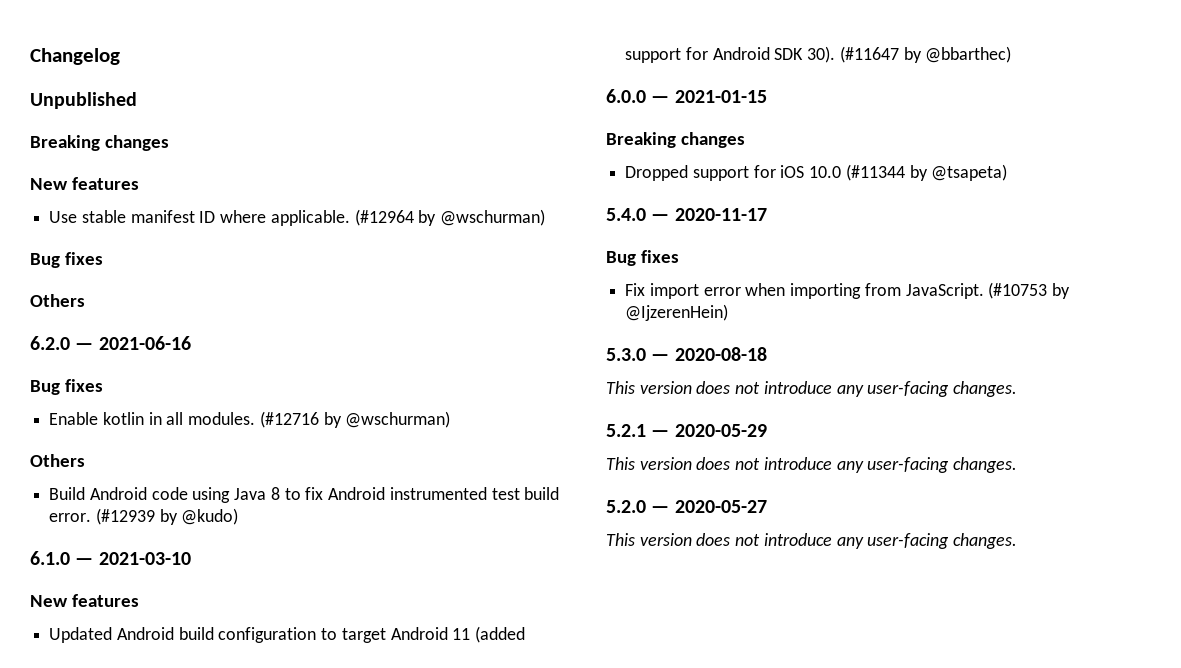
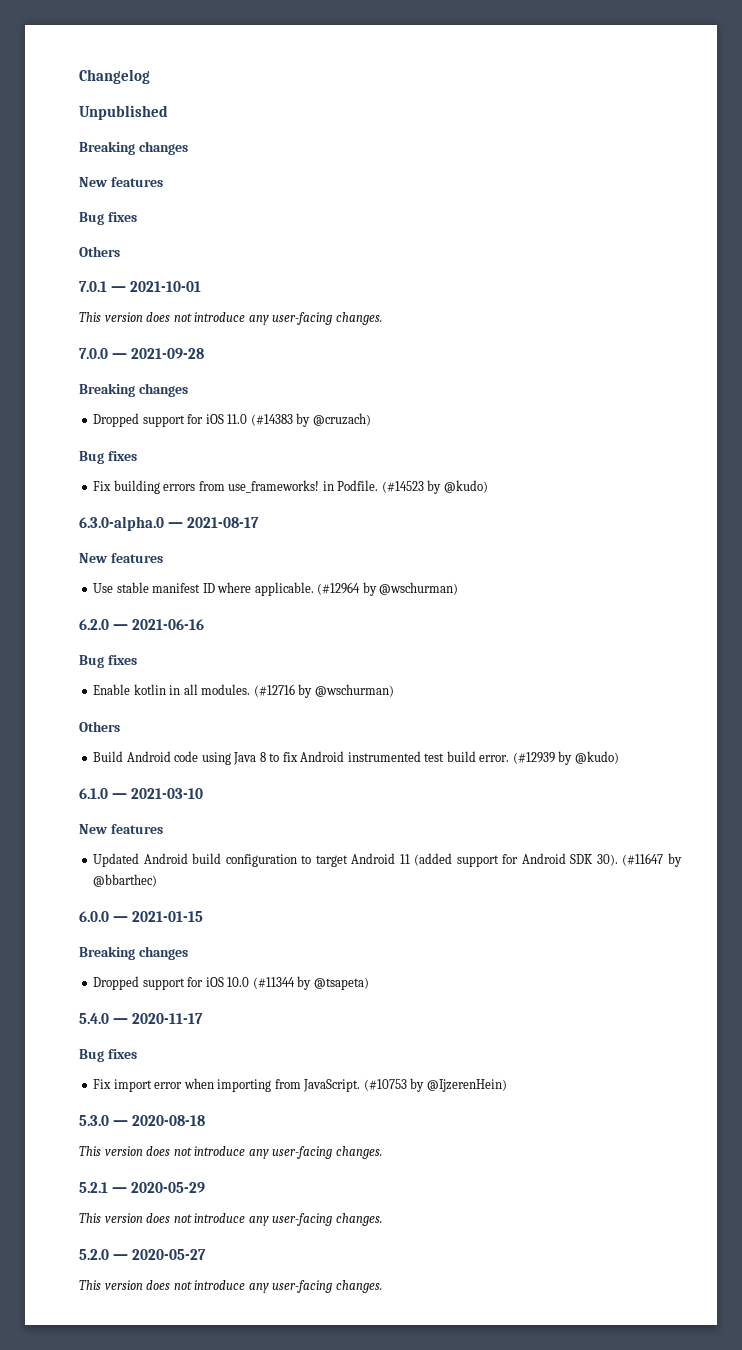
(139, 183) none -> [79,212,137,225] [79,246,120,257] [79,281,201,292] [79,312,382,325] [79,348,204,359] [79,383,188,397] [93,413,371,427] [79,451,137,464] [93,480,488,494] [79,516,259,531] [79,553,163,563] // Bug fixes // Others // 7.0.1 — 2021-10-01 // This version does not introduce any user-facing changes. // 7.0.0 — 2021-09-28 // Breaking changes // Dropped support for iOS 11.0 (#14383 by @cruzach) // Bug fixes // Fix building errors from use_frameworks! in Podfile. (#14523 by @kudo) // 6.3.0-alpha.0 — 2021-08-17 // New features
[30,252,103,268] [30,294,85,307] // Bug fixes // Others -> (459, 588) none

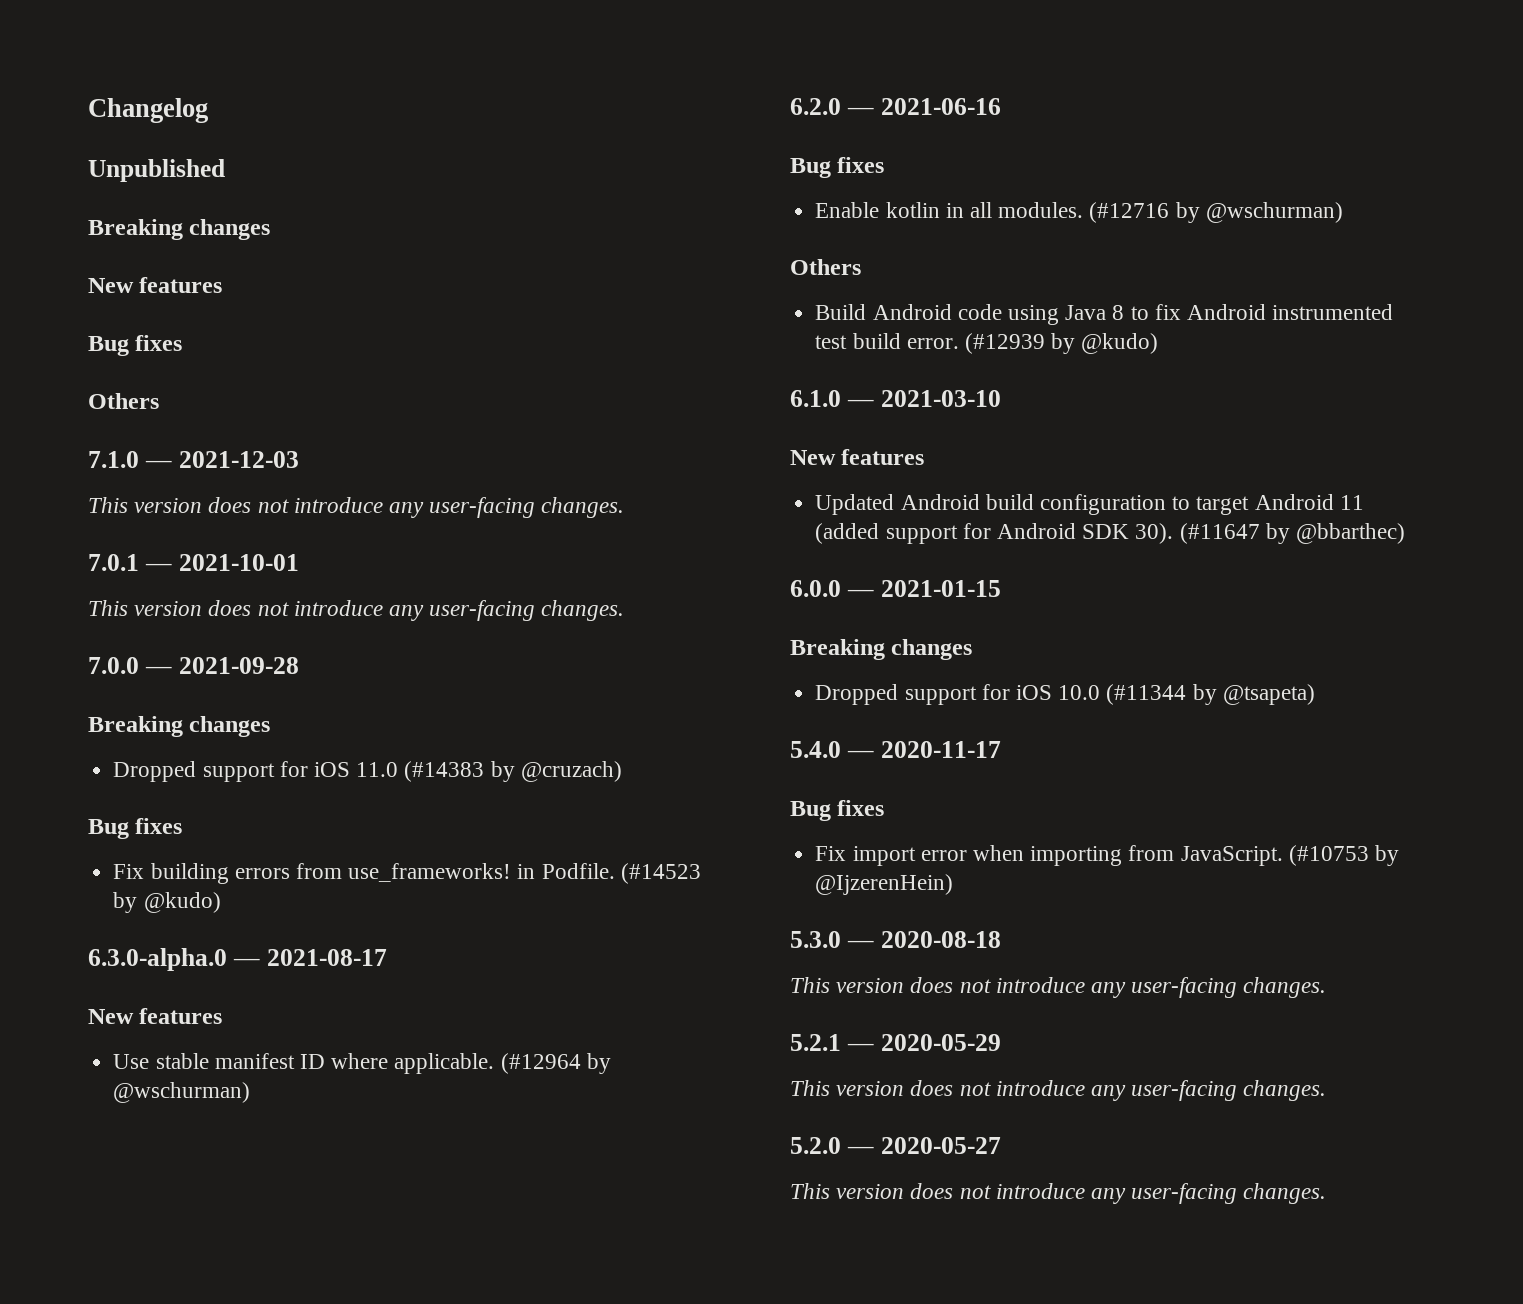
(120, 251) none -> [88,451,299,468] [88,497,625,518] // 7.1.0 — 2021-12-03 // This version does not introduce any user-facing changes.

